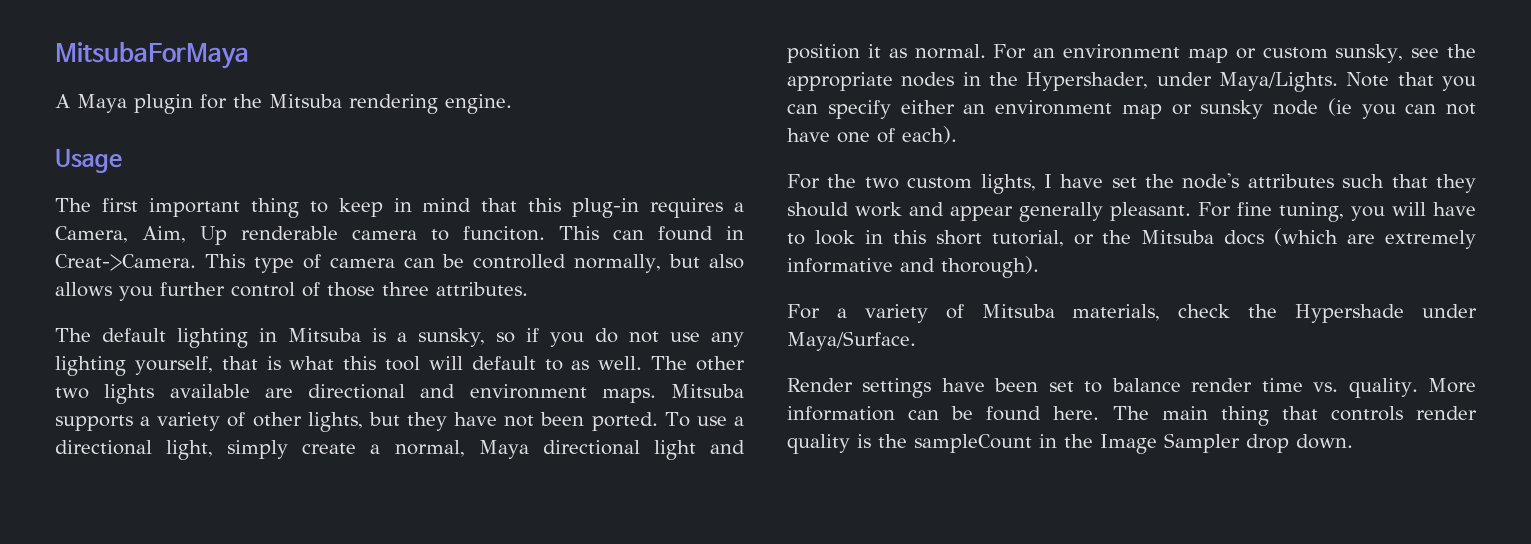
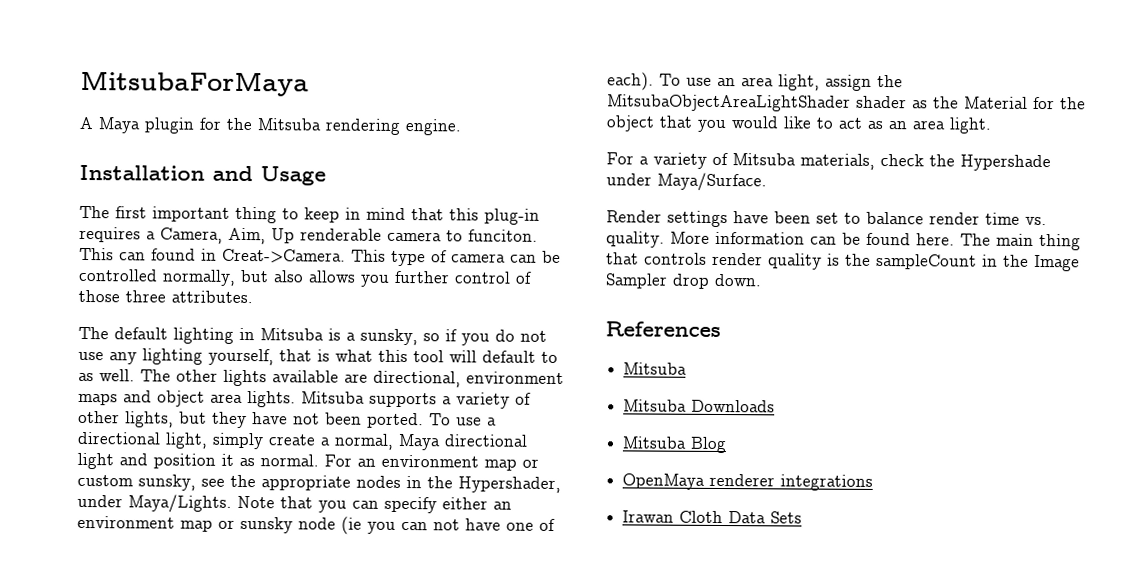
(512, 104) none -> [79,164,253,182] Installation and
[55,387,89,399] two -> (218, 375) none
[308,384,656,403] directional and environment maps. -> [373,370,564,388] [78,390,296,408] directional, environment maps and object area lights.
[787,173,1476,194] [787,202,1476,222] [787,228,1476,249] [787,256,1039,278] // For the two custom lights, I have set the node's attributes such that they should work and appear generally pleasant. For fine tuning, you will have to look in this short tutorial, or the Mitsuba docs (which are extremely informative and thorough). -> [659,73,903,91] [607,94,1086,112] [606,115,992,134] To use an area light, assign the MitsubaObjectAreaLightShader shader as the Material for the object that you would like to act as an area light.
(1353, 441) none -> [605,321,721,337] [623,362,688,375] [623,399,776,413] [622,436,728,454] [622,473,874,491] [622,510,803,524] // References // Mitsuba // Mitsuba Downloads // Mitsuba Blog // OpenMaya renderer integrations // Irawan Cloth Data Sets

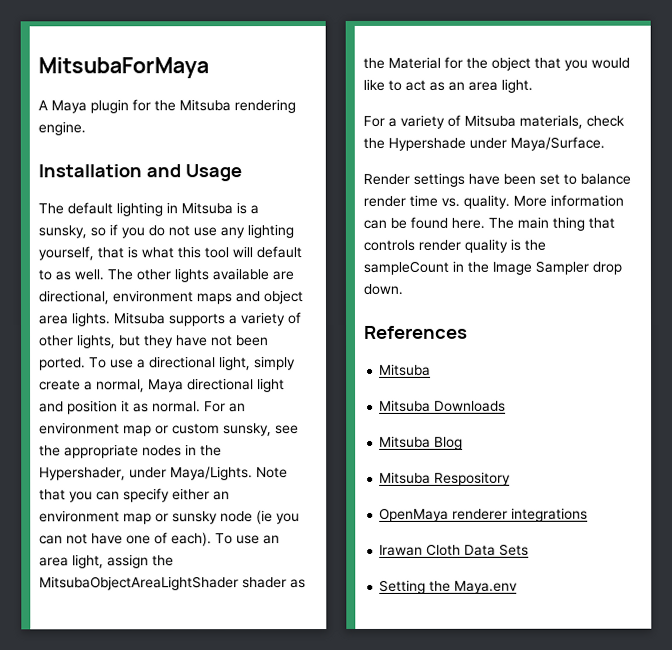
[79,205,540,225] [79,226,538,245] [79,247,561,267] [78,268,532,287] [78,289,253,304] // The first important thing to keep in mind that this plug-in requires a Camera, Aim, Up renderable camera to funciton. This can found in Creat->Camera. This type of camera can be controlled normally, but also allows you further control of those three attributes. -> (242, 173) none
(728, 445) none -> [379,471,512,486] // Mitsuba Respository
(803, 517) none -> [379,579,519,594] // Setting the Maya.env

